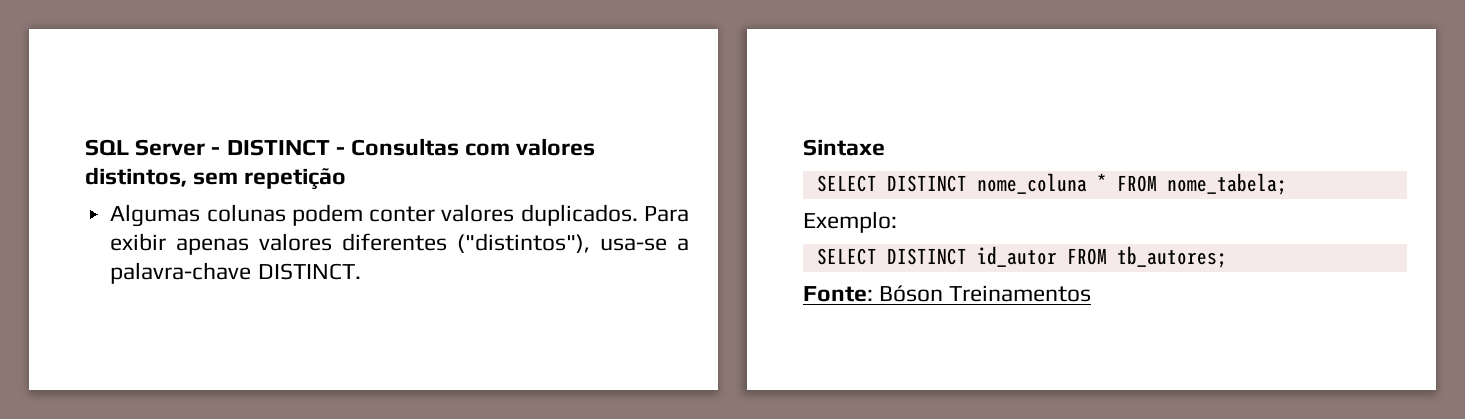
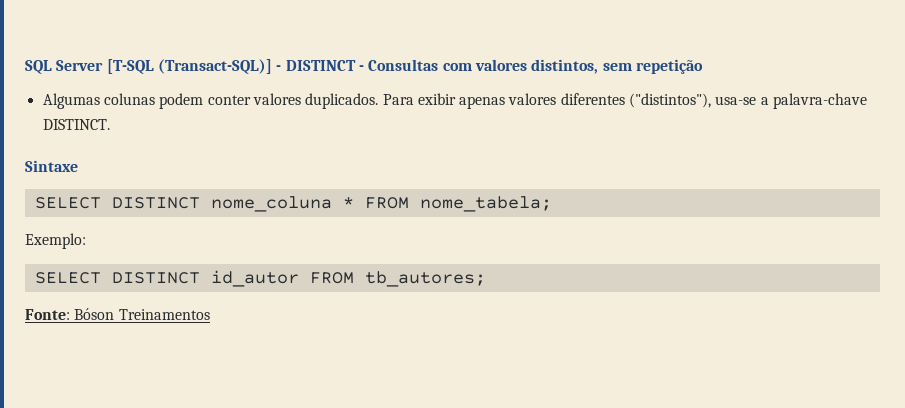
(206, 147) none -> [106,59,272,74] [T-SQL (Transact-SQL)]

